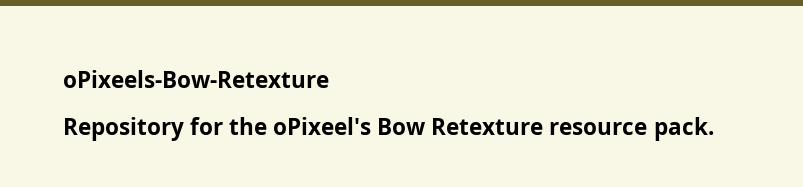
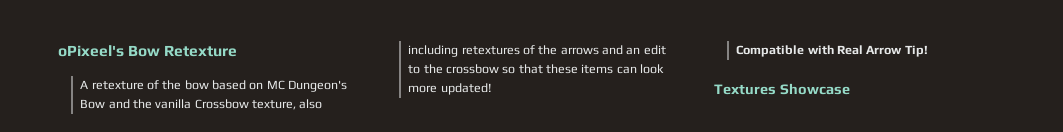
[63,70,329,88] [63,117,268,141] oPixeels-Bow-Retexture // Repository for the -> (58, 51) none
[549,117,714,141] resource pack. -> [80,80,348,92] [80,99,323,110] [408,45,666,57] [408,64,665,74] [408,83,492,95] [736,45,928,57] [714,83,850,95] // A retexture of the bow based on MC Dungeon's Bow and the vanilla Crossbow texture, also including retextures of the arrows and an edit to the crossbow so that these items can look more updated! // Compatible with Real Arrow Tip! // Textures Showcase

